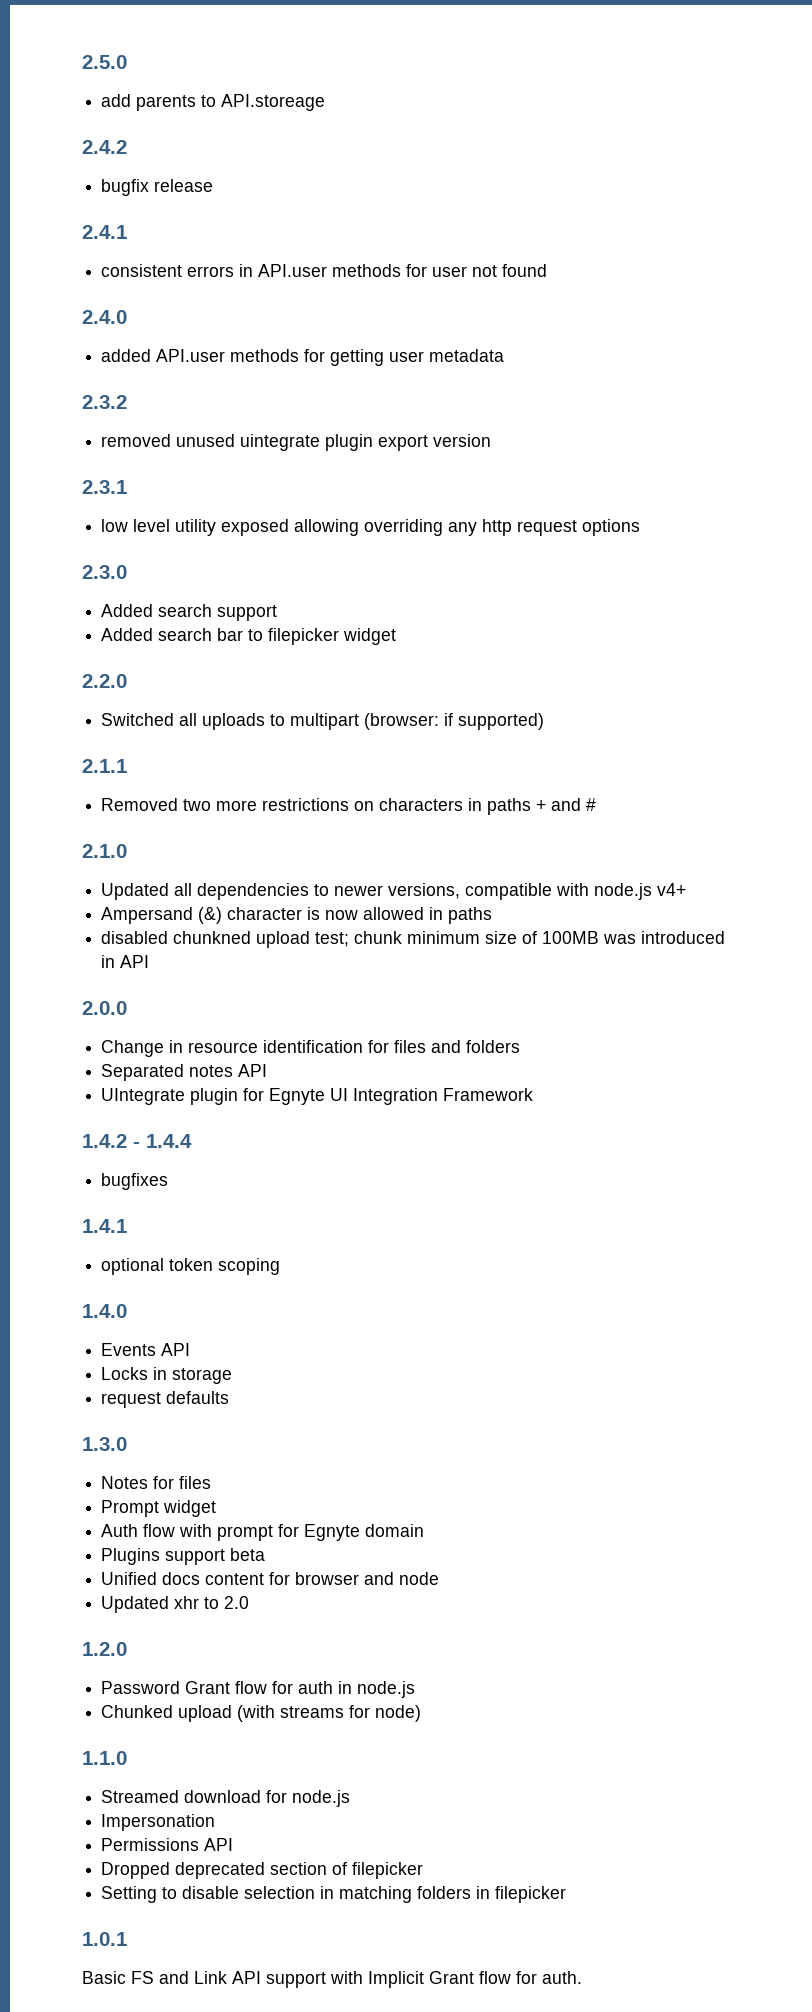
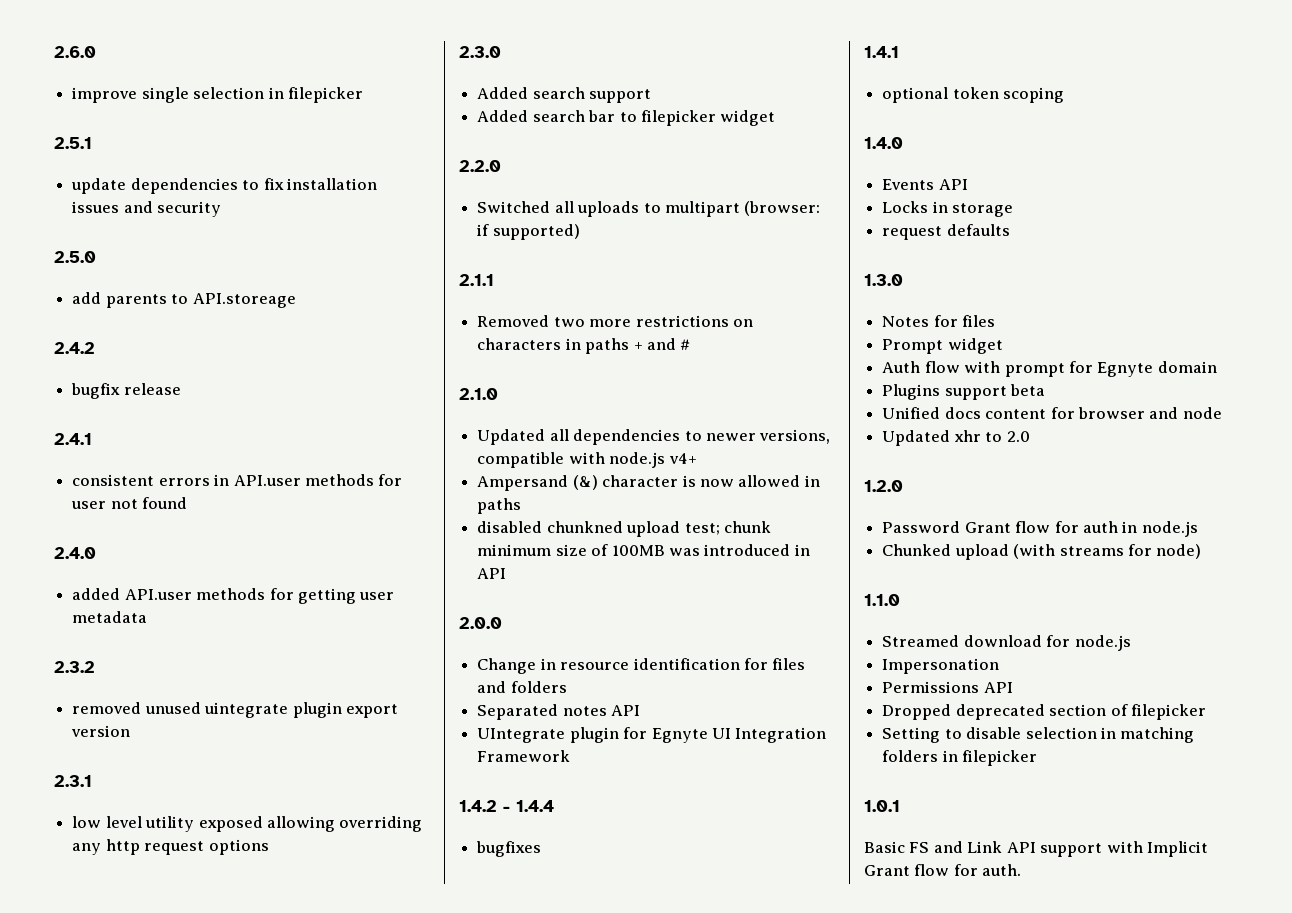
(82, 62) none -> [54,46,96,58] [72,87,363,103] [54,137,92,149] [71,178,377,194] [72,201,222,217] 2.6.0 // improve single selection in filepicker // 2.5.1 // update dependencies to fix installation issues and security //

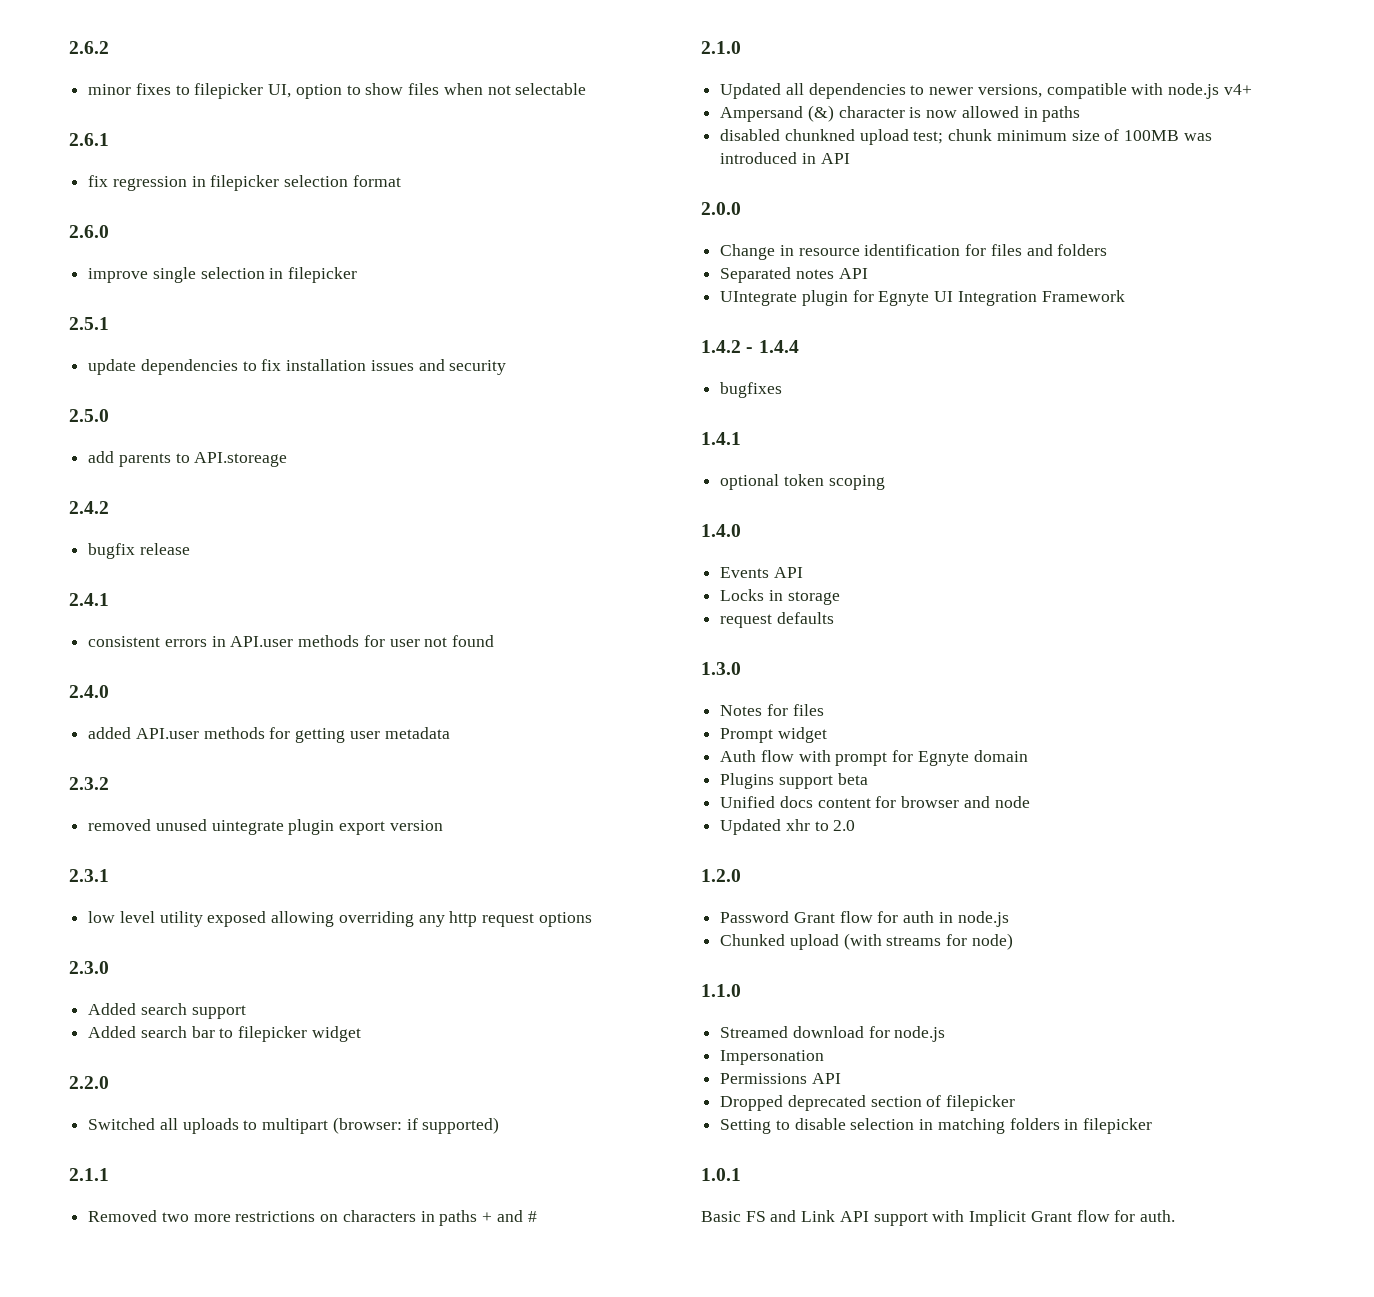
(54, 52) none -> [69,41,109,54] [88,83,587,99] [69,133,109,146] [88,175,401,191] 2.6.2 // minor fixes to filepicker UI, option to show files when not selectable // 2.6.1 // fix regression in filepicker selection format //

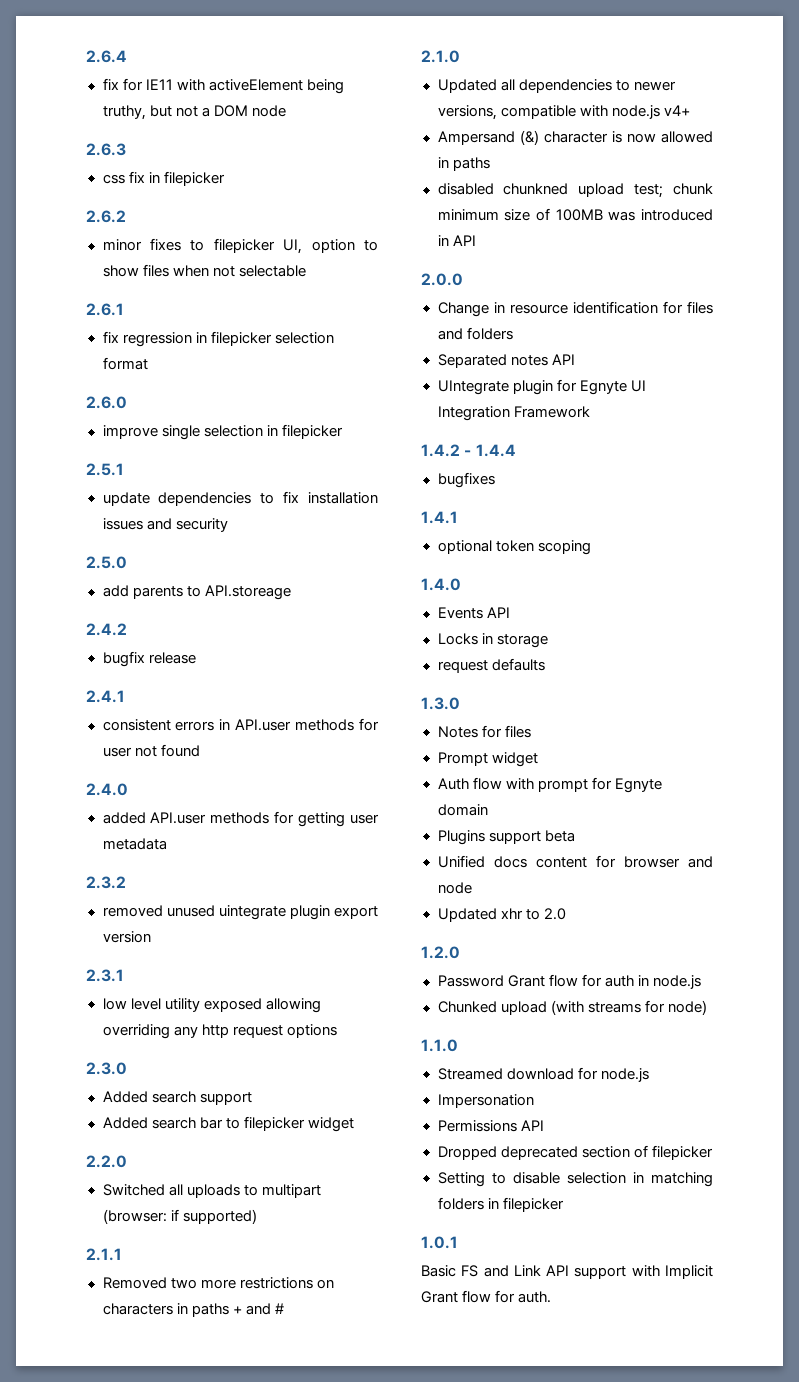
(69, 47) none -> [86,50,127,63] [102,78,344,94] [102,105,286,120] [86,143,126,156] [102,171,225,186] 2.6.4 // fix for IE11 with activeElement being truthy, but not a DOM node // 2.6.3 // css fix in filepicker //

